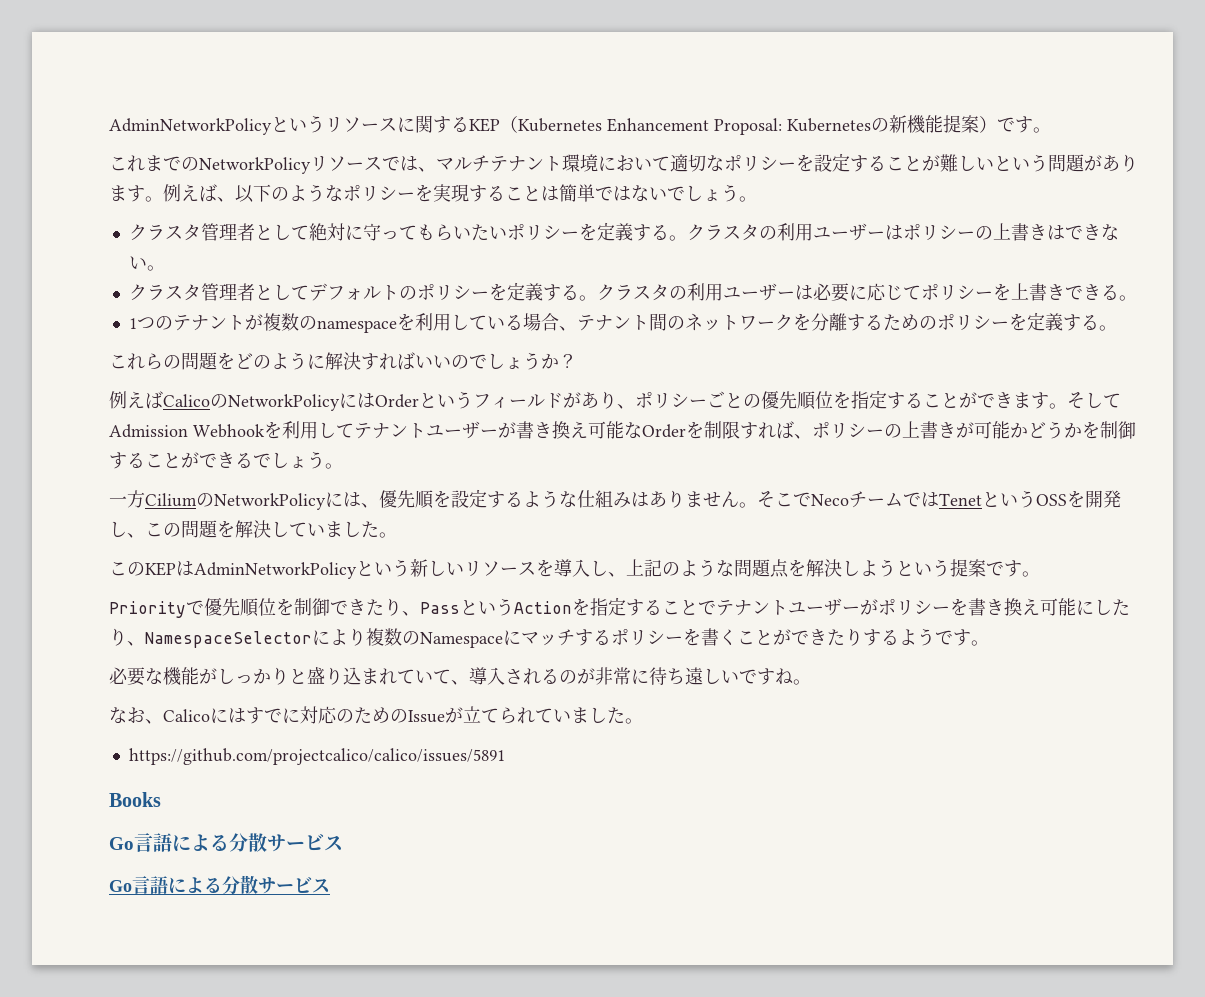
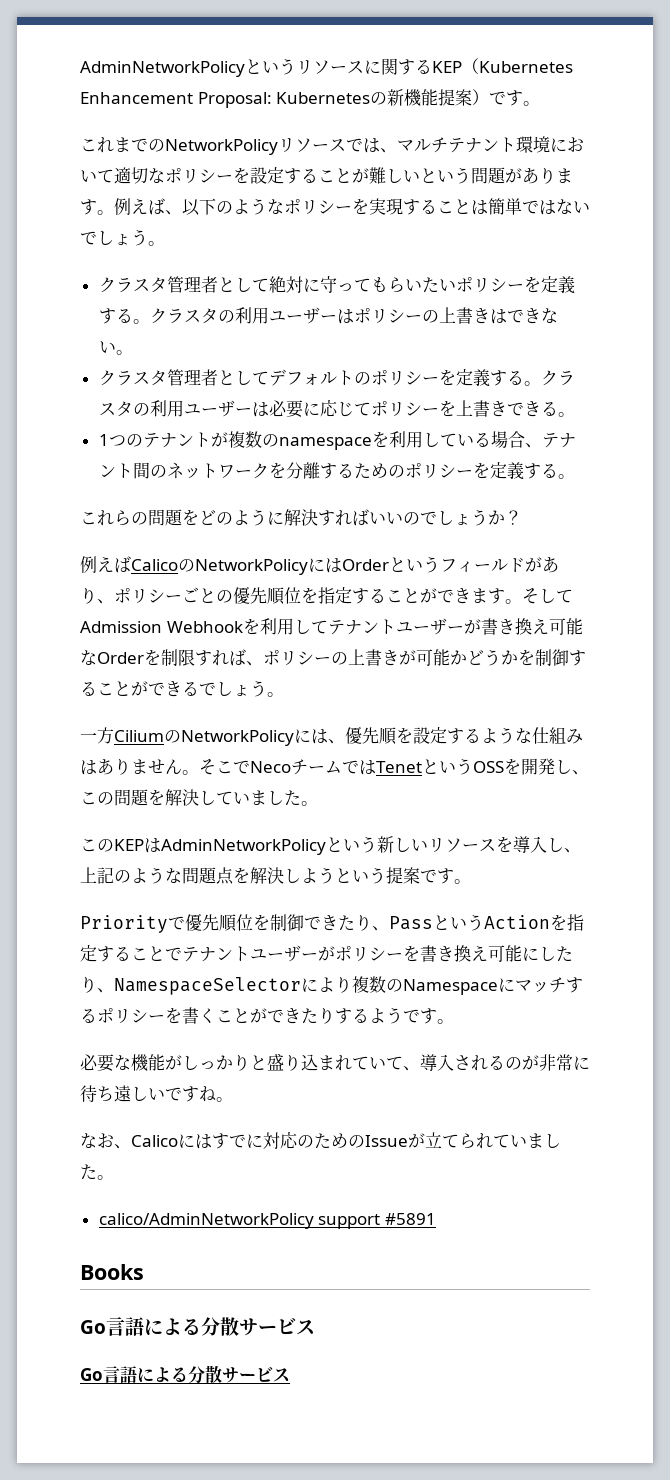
[128,748,505,765] https://github.com/projectcalico/calico/issues/5891 -> [98,1213,436,1229] calico/AdminNetworkPolicy support #5891

